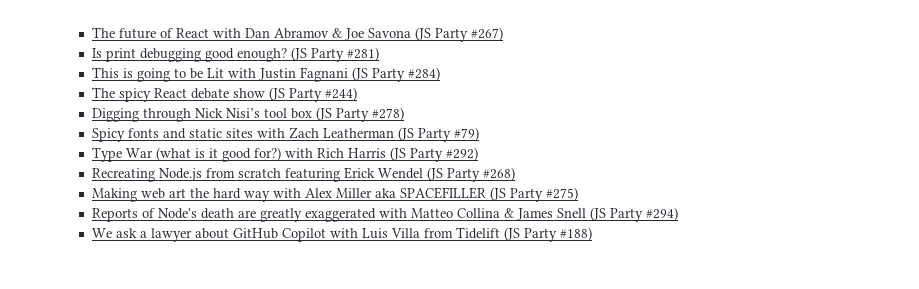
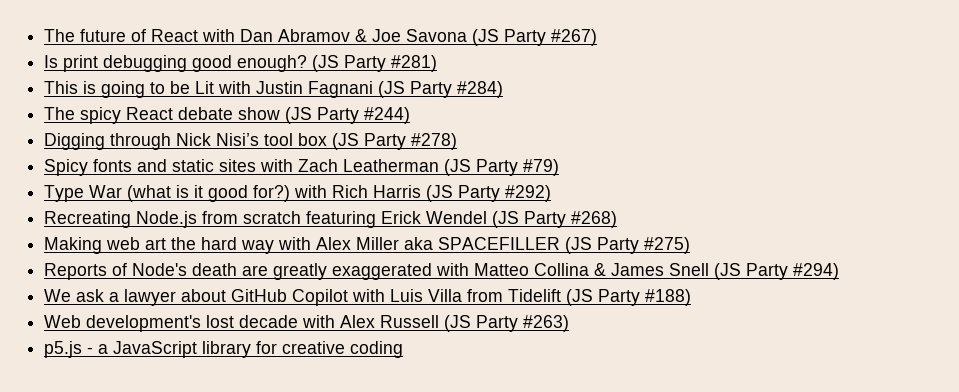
(592, 234) none -> [44,315,570,332] [44,341,404,358] // Web development's lost decade with Alex Russell (JS Party #263) // p5.js - a JavaScript library for creative coding

